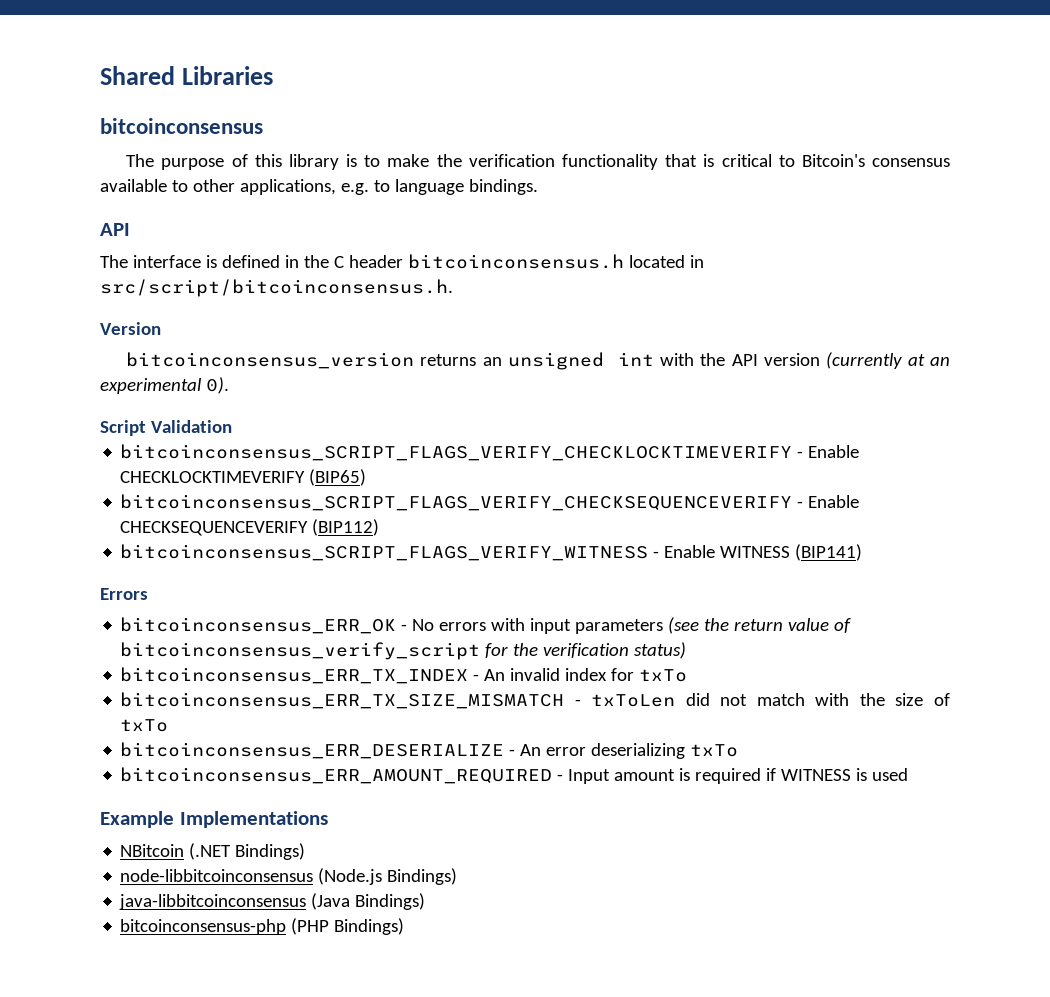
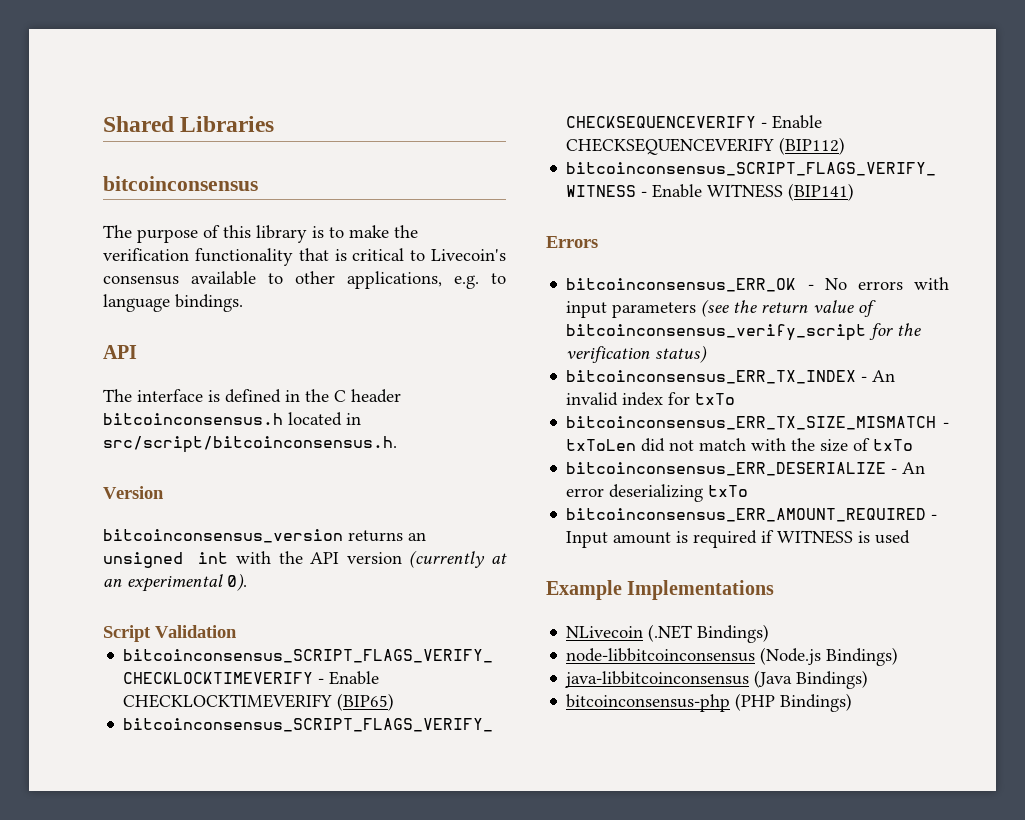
[801,154,865,167] Bitcoin's -> [431,249,506,261] Livecoin's
[120,844,185,857] NBitcoin -> [566,626,644,638] NLivecoin

